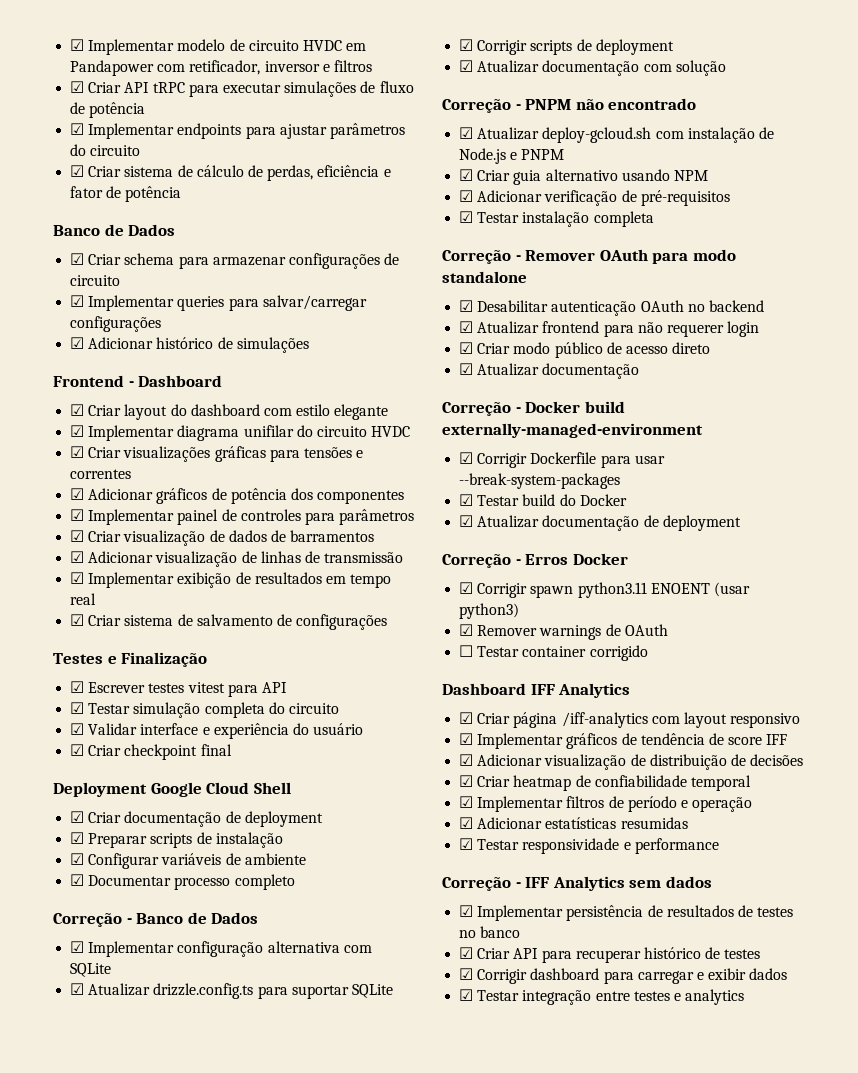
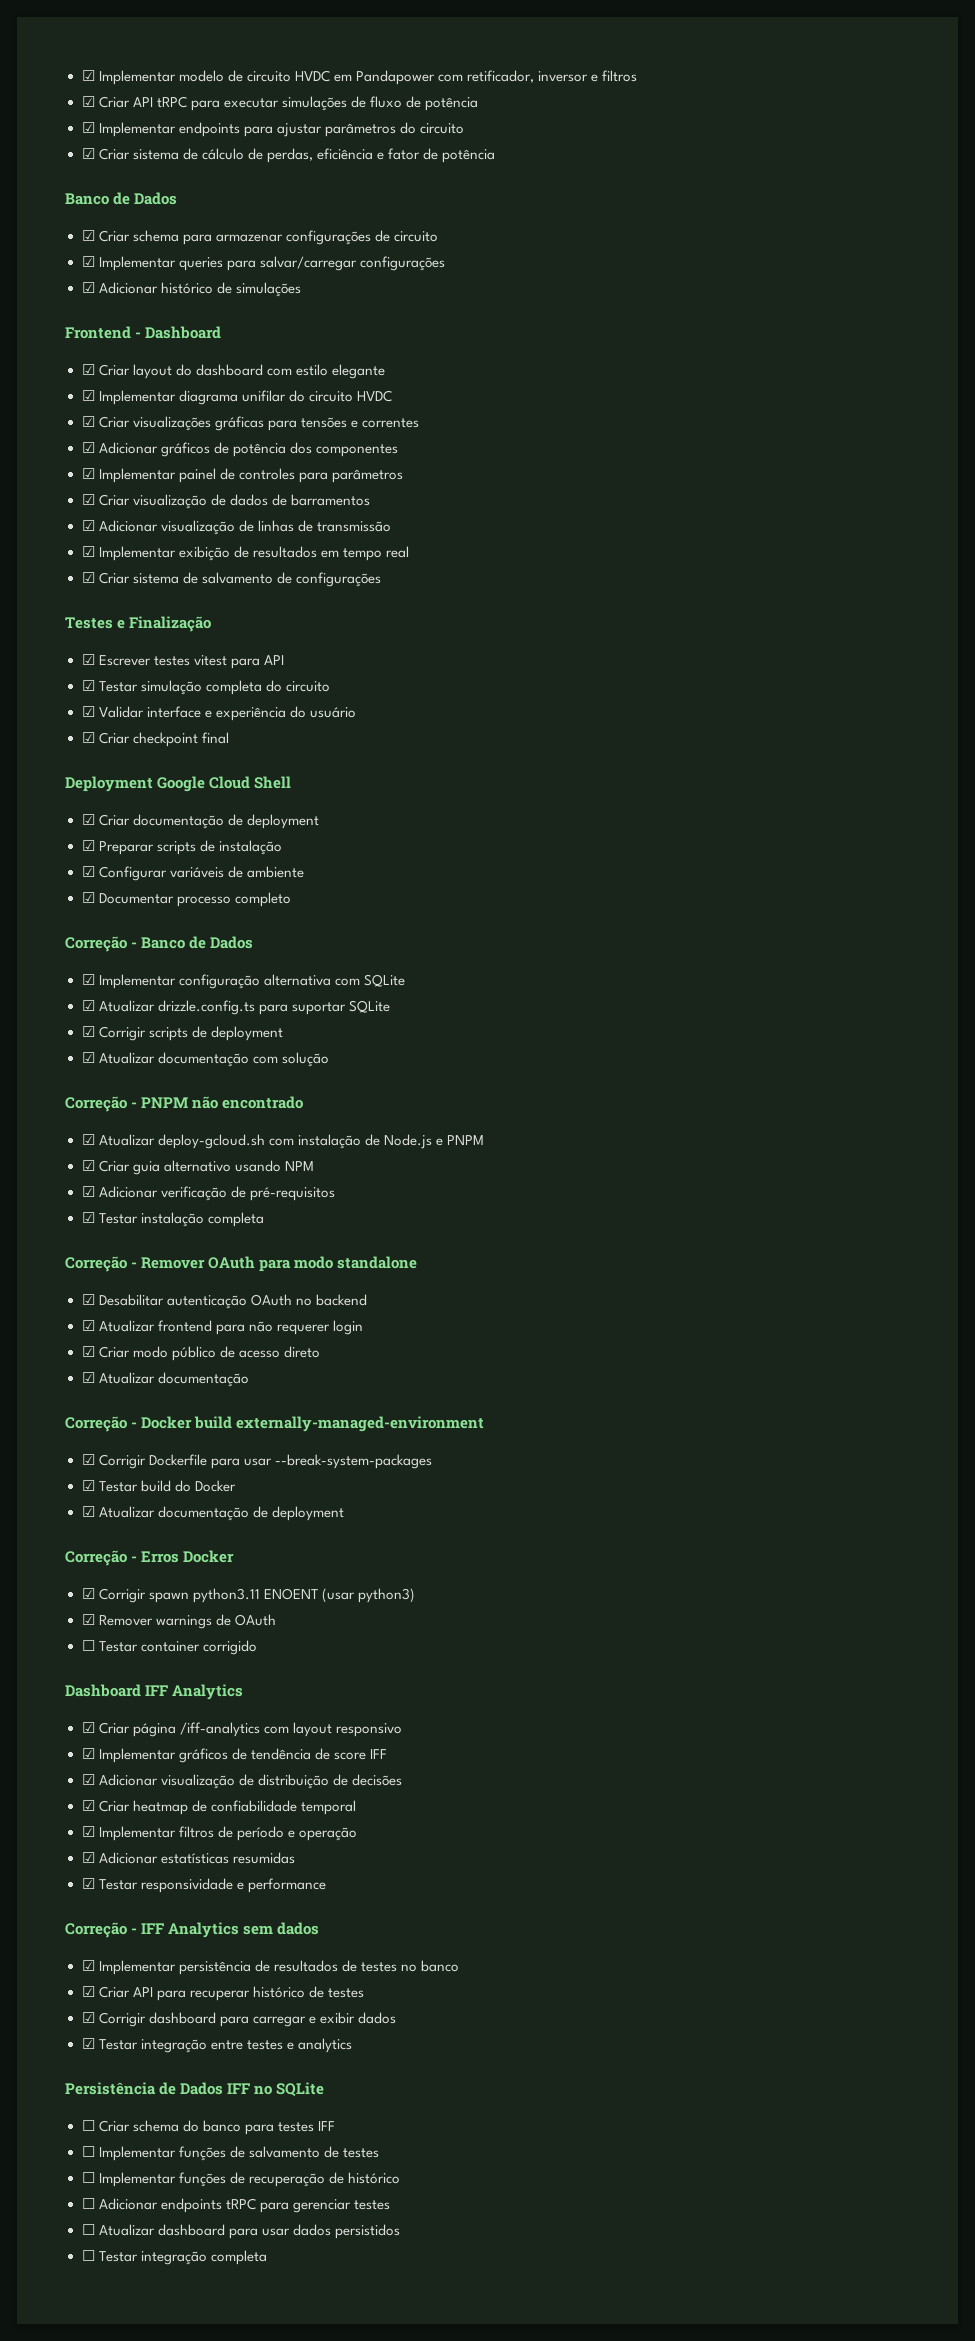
(745, 997) none -> [65,2082,325,2097] [81,2120,335,2135] [81,2146,379,2161] [81,2172,400,2187] [81,2198,390,2213] [81,2224,400,2239] [81,2250,267,2265] // Persistência de Dados IFF no SQLite // ☐ Criar schema do banco para testes IFF // ☐ Implementar funções de salvamento de testes // ☐ Implementar funções de recuperação de histórico // ☐ Adicionar endpoints tRPC para gerenciar testes // ☐ Atualizar dashboard para usar dados persistidos // ☐ Testar integração completa

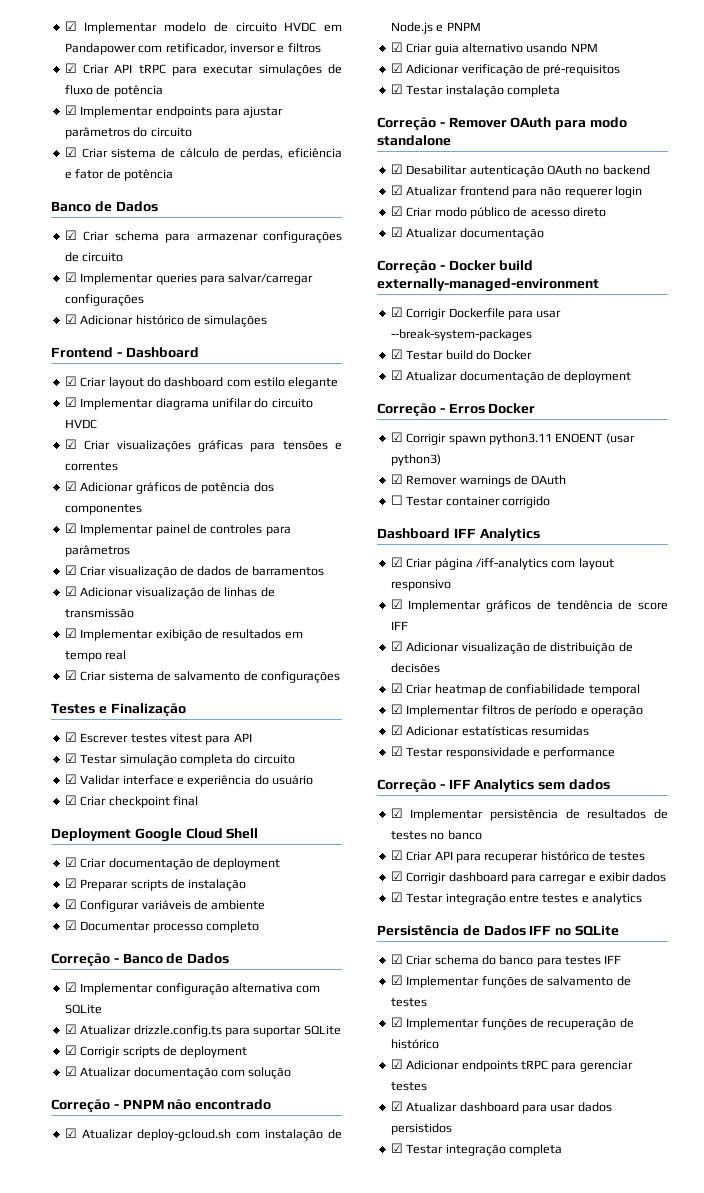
[81,2120,95,2131] ☐ -> [390,954,403,964] ☑
[81,2146,95,2157] ☐ -> [390,975,403,985] ☑
[81,2172,95,2183] ☐ -> [390,1017,403,1027] ☑
[81,2198,95,2209] ☐ -> [390,1059,403,1069] ☑
[81,2224,95,2235] ☐ -> [390,1101,403,1111] ☑
[81,2250,95,2261] ☐ -> [390,1143,403,1153] ☑

